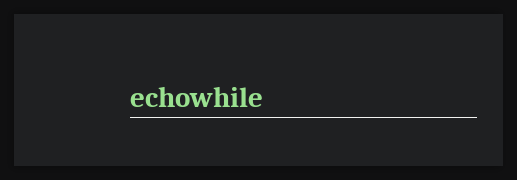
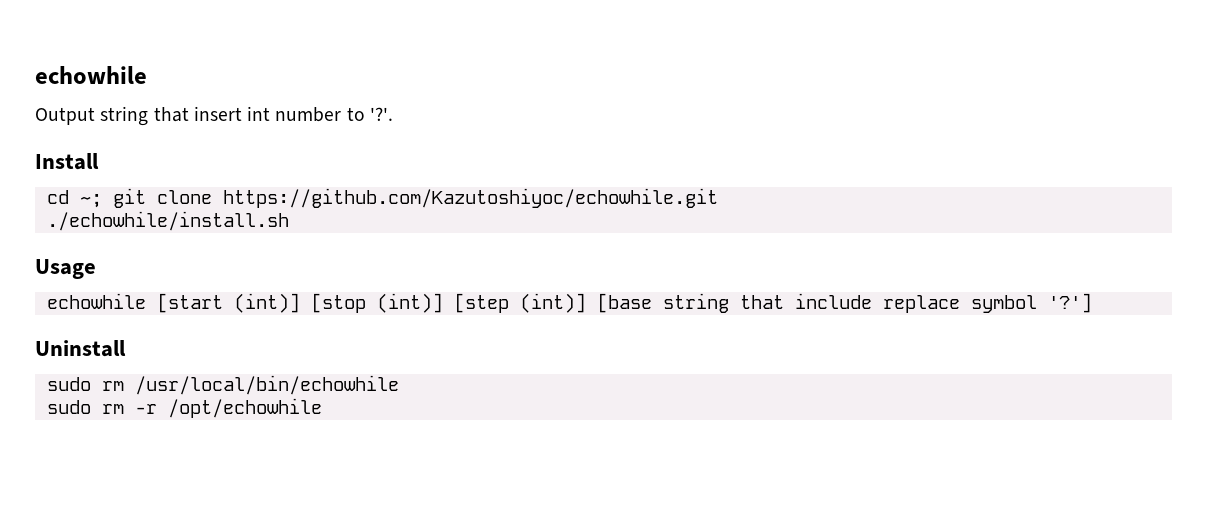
[130,86,263,107] echowhile -> [35,66,147,84] [35,106,393,126] [35,153,99,170] [46,188,718,208] [46,211,289,231] [35,259,96,279] [46,293,1092,313] [35,340,126,357] [46,375,399,395] [46,398,322,418] echowhile // Output string that insert int number to '?'. // Install // cd ~; git clone https://github.com/Kazutoshiyoc/echowhile.git // ./echowhile/install.sh // Usage // echowhile [start (int)] [stop (int)] [step (int)] [base string that include replace symbol '?'] // Uninstall // sudo rm /usr/local/bin/echowhile // sudo rm -r /opt/echowhile

